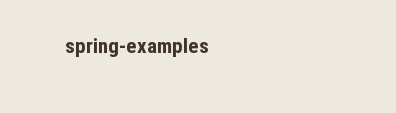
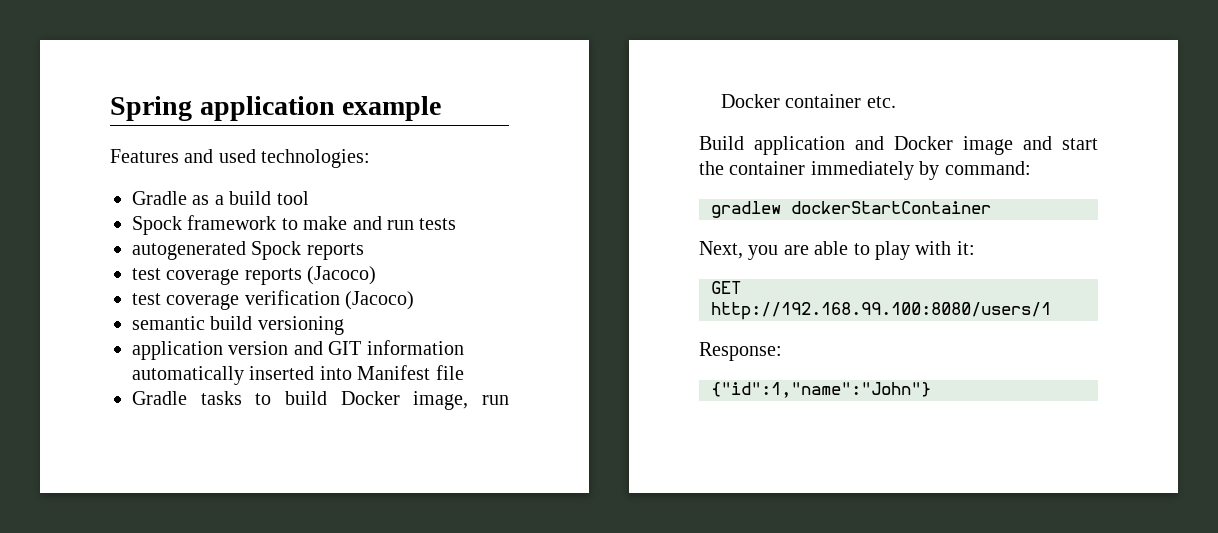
[65,38,209,57] spring-examples -> [110,96,442,121] [110,149,371,168] [132,191,309,205] [132,215,457,235] [132,241,364,260] [132,266,377,285] [132,290,415,310] [132,316,344,335] [132,340,464,360] [132,365,464,385] [132,391,510,410] [721,94,896,108] [699,136,1098,155] [699,161,1031,180] [711,201,991,218] [699,241,975,260] [711,281,741,294] [711,302,1051,320] [699,342,782,361] [711,382,931,398] Spring application example // Features and used technologies: // Gradle as a build tool // Spock framework to make and run tests // autogenerated Spock reports // test coverage reports (Jacoco) // test coverage verification (Jacoco) // semantic build versioning // application version and GIT information automatically inserted into Manifest file // Gradle tasks to build Docker image, run Docker container etc. // Build application and Docker image and start the container immediately by command: // gradlew dockerStartContainer // Next, you are able to play with it: // GET http://192.168.99.100:8080/users/1 // Response: // {"id":1,"name":"John"}

